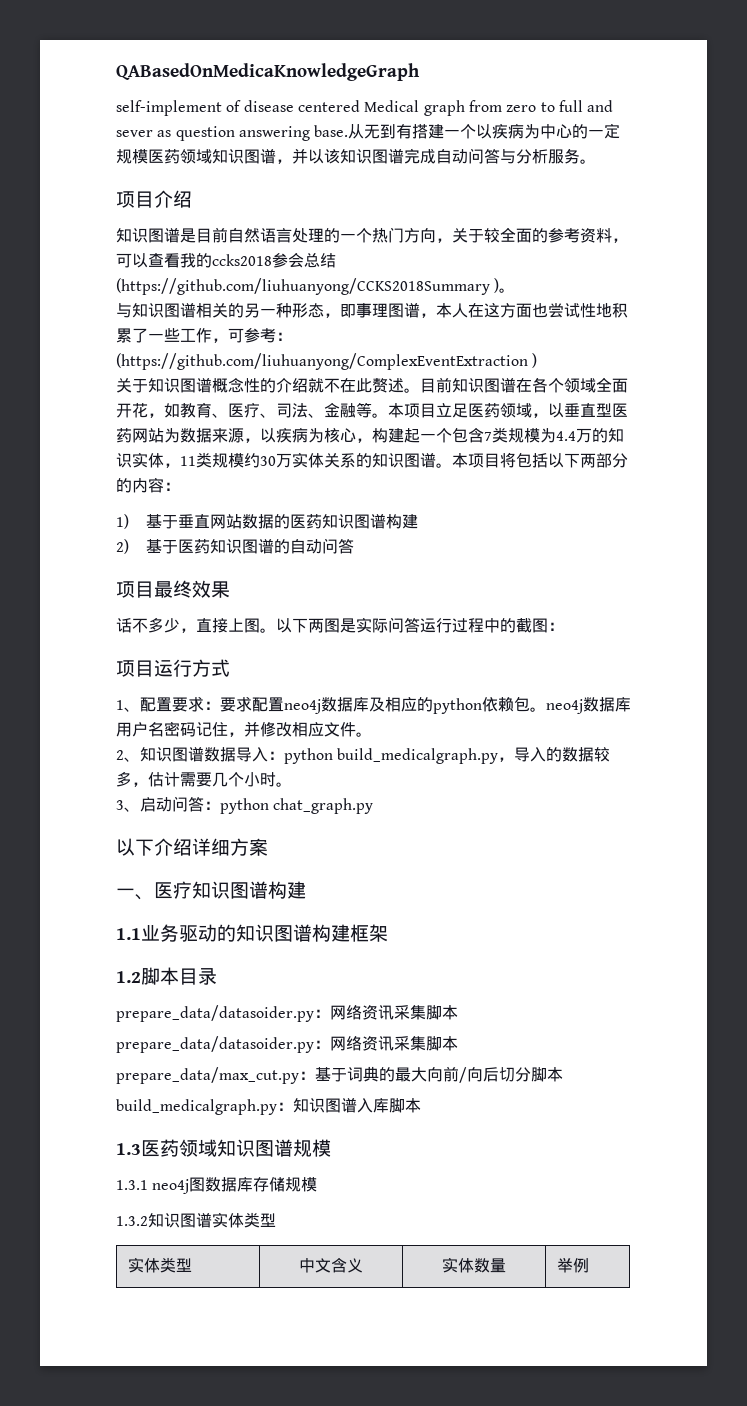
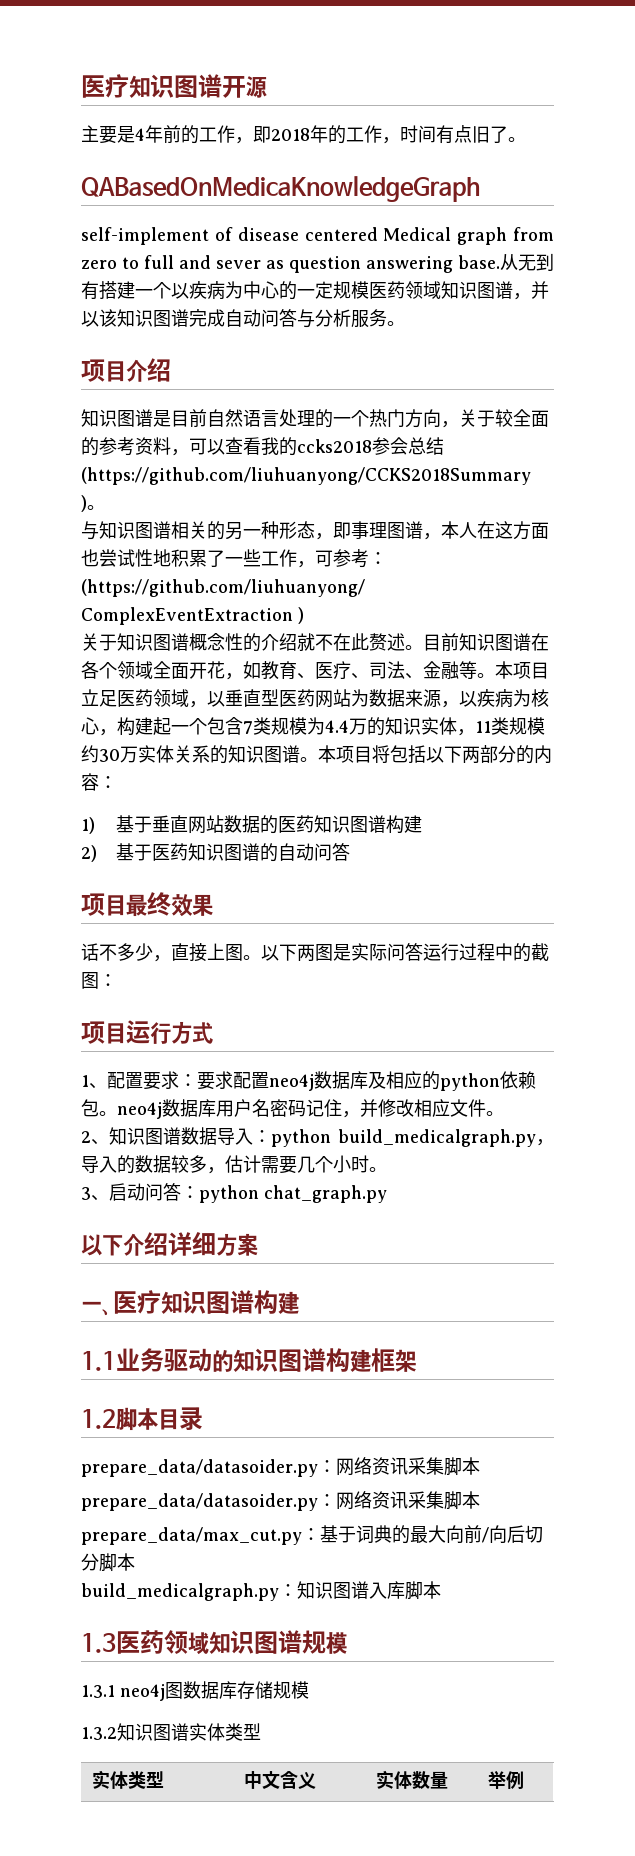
(116, 72) none -> [81,74,267,98] [81,125,526,144] 医疗知识图谱开源 // 主要是4年前的工作，即2018年的工作，时间有点旧了。 //

